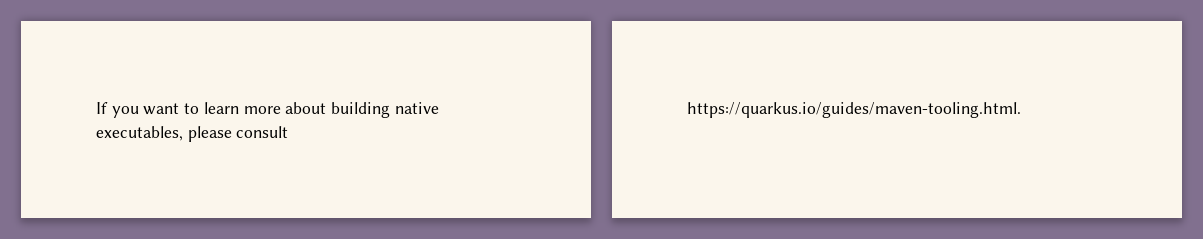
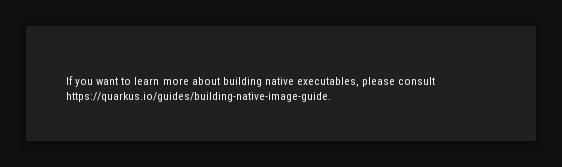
[687,102,1021,118] https://quarkus.io/guides/maven-tooling.html. -> [66,92,331,102] https://quarkus.io/guides/building-native-image-guide.

